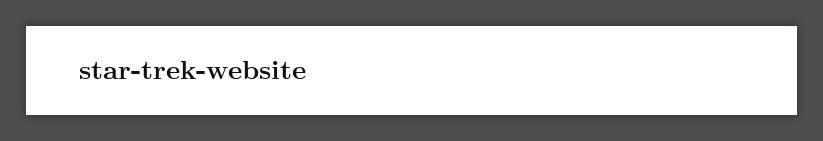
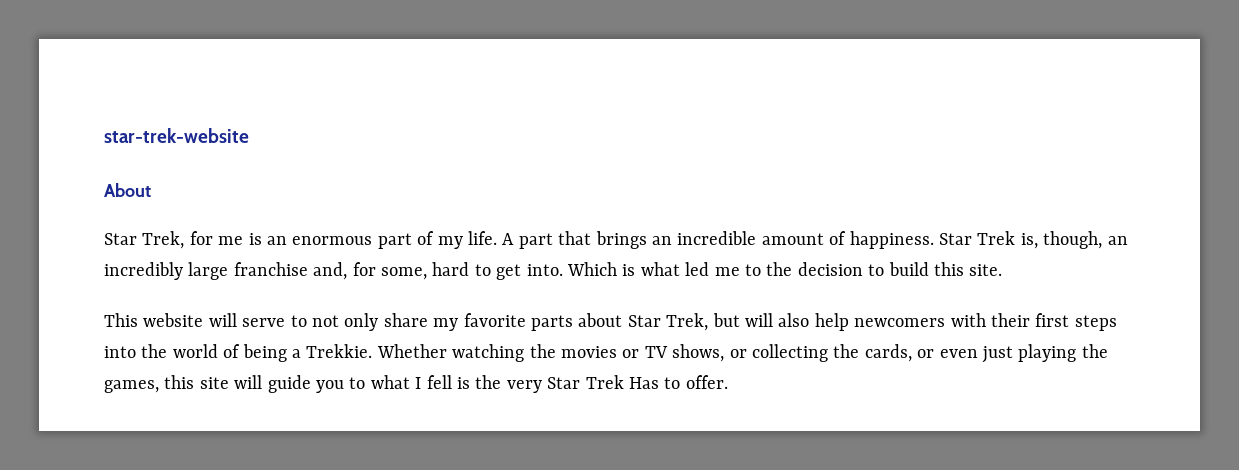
(306, 70) none -> [104,183,151,197] [104,231,1128,249] [104,262,1003,280] [104,313,1117,331] [104,344,1108,363] [104,375,728,393] // About // Star Trek, for me is an enormous part of my life. A part that brings an incredible amount of happiness. Star Trek is, though, an incredibly large franchise and, for some, hard to get into. Which is what led me to the decision to build this site. // This website will serve to not only share my favorite parts about Star Trek, but will also help newcomers with their first steps into the world of being a Trekkie. Whether watching the movies or TV shows, or collecting the cards, or even just playing the games, this site will guide you to what I fell is the very Star Trek Has to offer.

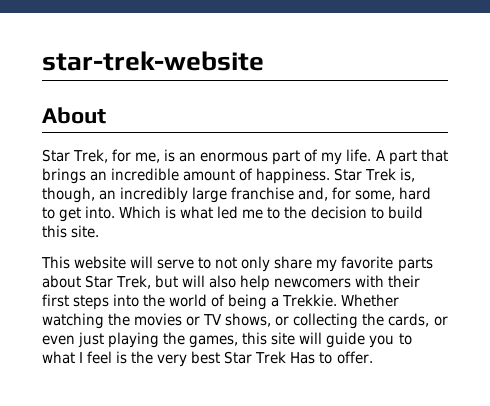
[218,236,244,245] me -> [135,152,161,163] me,
[426,375,452,389] fell -> [87,351,113,364] feel
(542, 386) none -> [191,351,221,364] best

